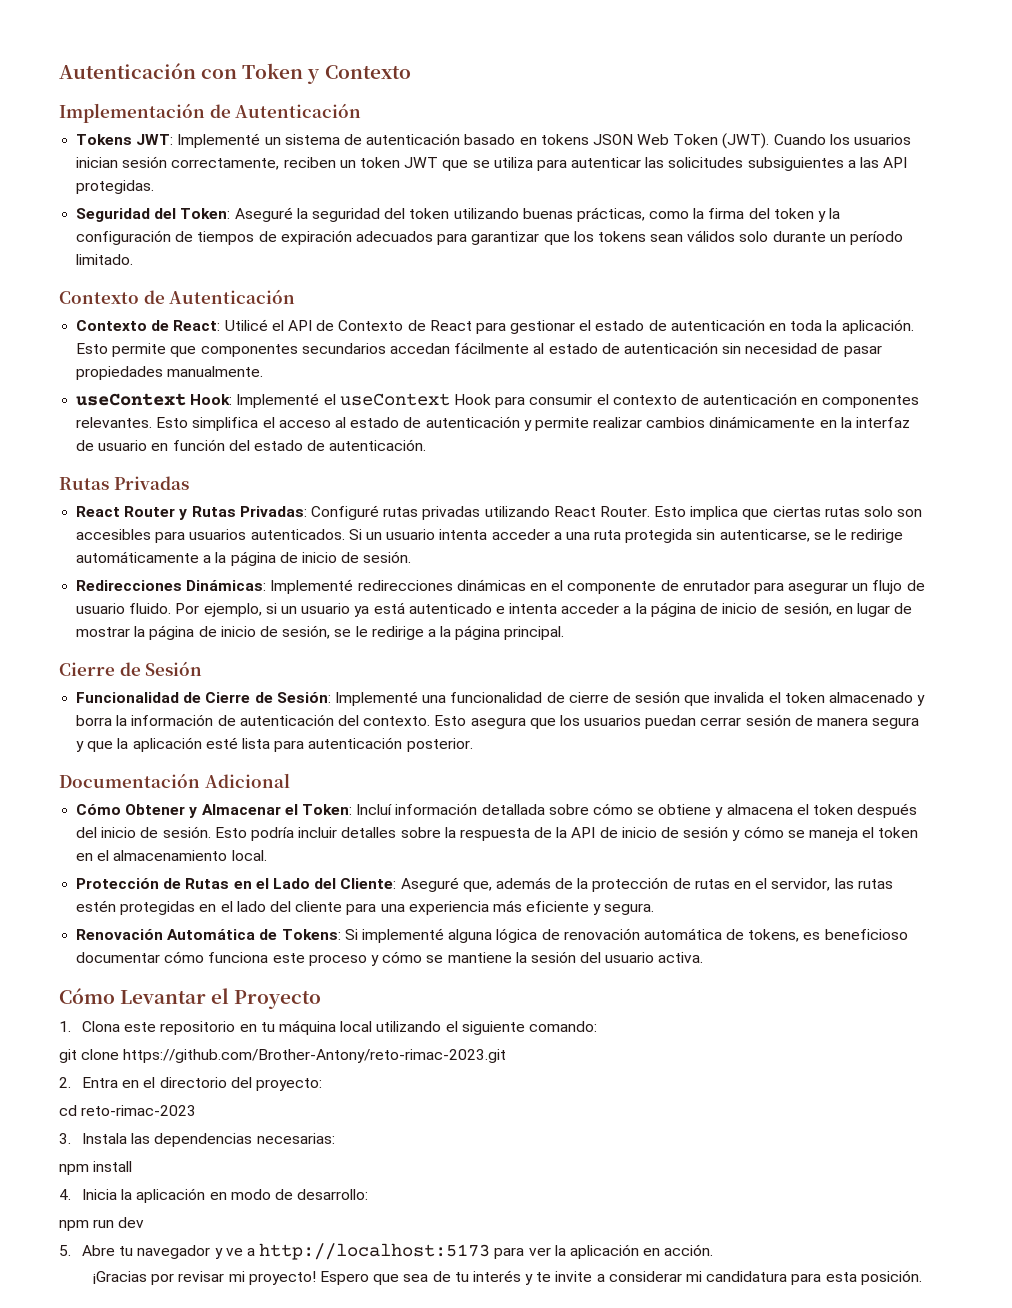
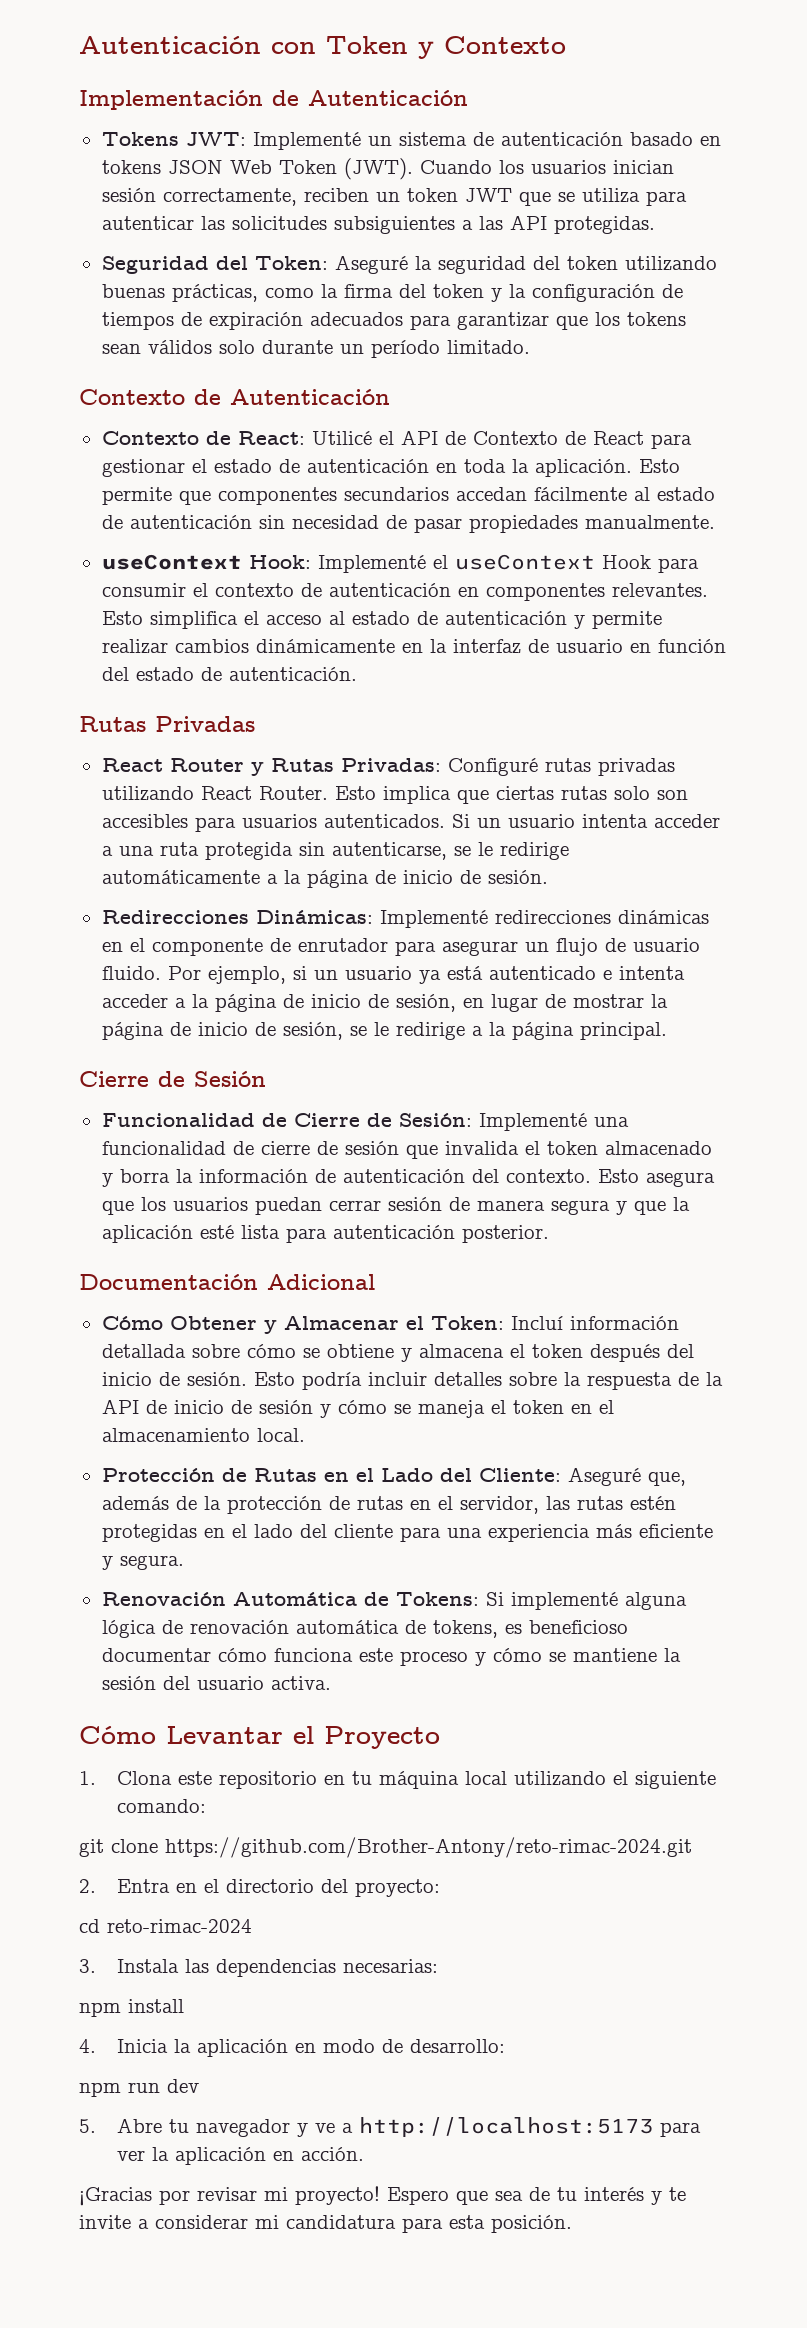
[123,1049,507,1063] https://github.com/Brother-Antony/reto-rimac-2023.git -> [165,1837,692,1858] https://github.com/Brother-Antony/reto-rimac-2024.git
[81,1105,197,1116] reto-rimac-2023 -> [107,1919,252,1933] reto-rimac-2024

